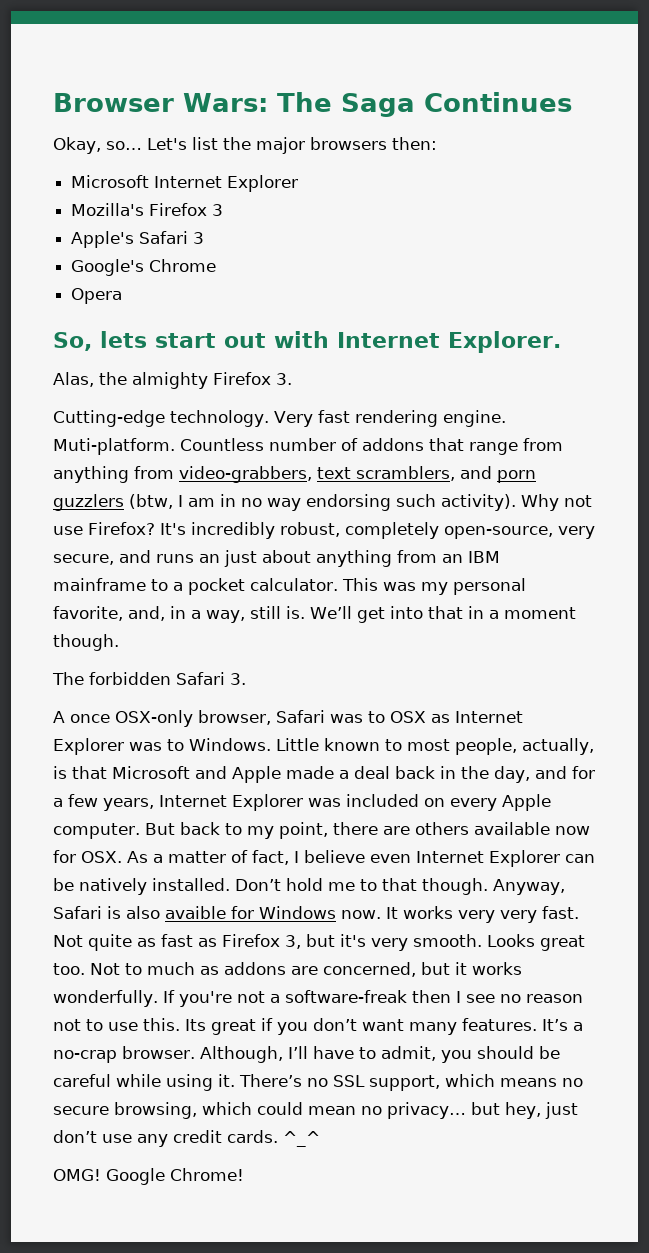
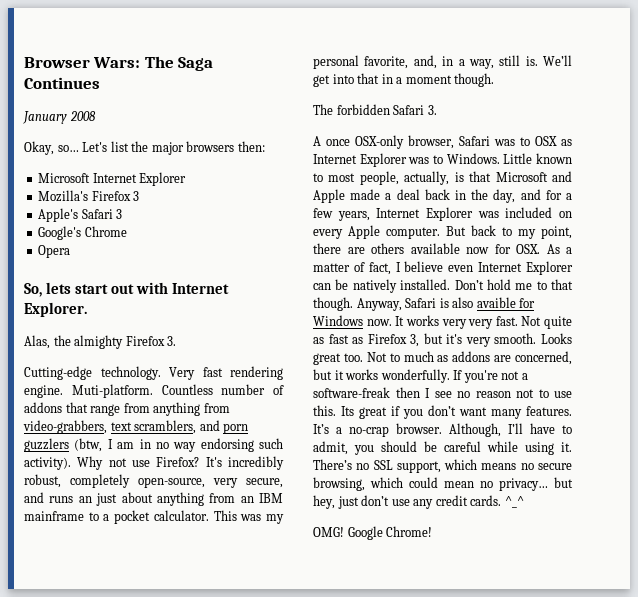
(572, 102) none -> [23,111,96,124] // January 2008

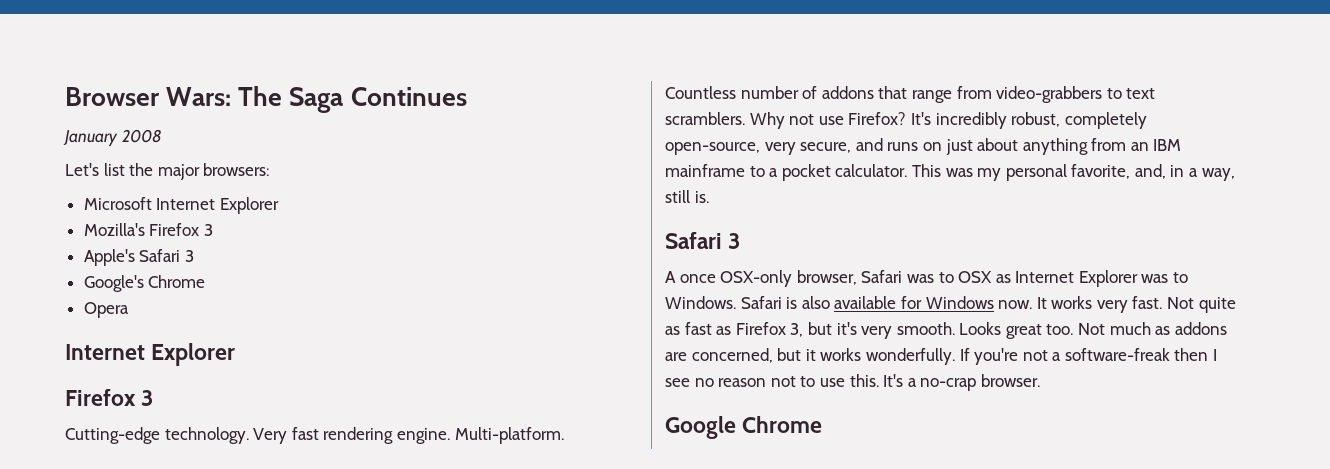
[24,141,79,155] Okay, so… -> (162, 136) none
[186,141,265,152] browsers then: -> [203,163,270,176] browsers:
[24,282,230,297] [24,302,87,317] [24,335,177,349] So, lets start out with Internet Explorer. // Alas, the almighty Firefox 3. -> [65,343,236,366] [65,389,154,406] Internet Explorer // Firefox 3
[71,384,153,398] Muti-platform. -> [454,427,564,444] Multi-platform.
[153,402,230,416] [23,420,249,434] [24,438,283,452] [24,457,71,470] anything from video-grabbers, text scramblers, and porn guzzlers (btw, I am in no way endorsing such activity). -> [996,86,1156,103] [665,112,745,125] video-grabbers to text scramblers.
[78,496,92,503] an -> [922,142,942,151] on
[543,55,572,66] [313,73,495,87] [313,104,437,115] We’ll get into that in a moment though. // The forbidden Safari 3. -> [665,232,741,249] // Safari 3
[503,153,572,164] [313,171,572,185] [313,189,572,203] [313,207,572,221] [313,225,572,239] [313,243,572,254] [313,261,573,275] [313,279,573,293] [313,297,402,311] Little known to most people, actually, is that Microsoft and Apple made a deal back in the day, and for a few years, Internet Explorer was included on every Apple computer. But back to my point, there are others available now for OSX. As a matter of fact, I believe even Internet Explorer can be natively installed. Don’t hold me to that though. Anyway, -> (736, 302) none
[476,297,516,308] avaible -> [834,296,897,309] available
[468,319,494,329] very -> (1128, 306) none
[389,353,400,362] to -> (1106, 329) none
[341,405,572,419] [313,423,572,437] [313,441,572,455] [313,459,572,473] [313,477,573,491] [313,495,524,509] [313,526,433,540] Its great if you don’t want many features. It’s a no-crap browser. Although, I’ll have to admit, you should be careful while using it. There’s no SSL support, which means no secure browsing, which could mean no privacy… but hey, just don’t use any credit cards. ^_^ // OMG! Google Chrome! -> [883,374,1040,391] [665,416,823,439] It's a no-crap browser. // Google Chrome

